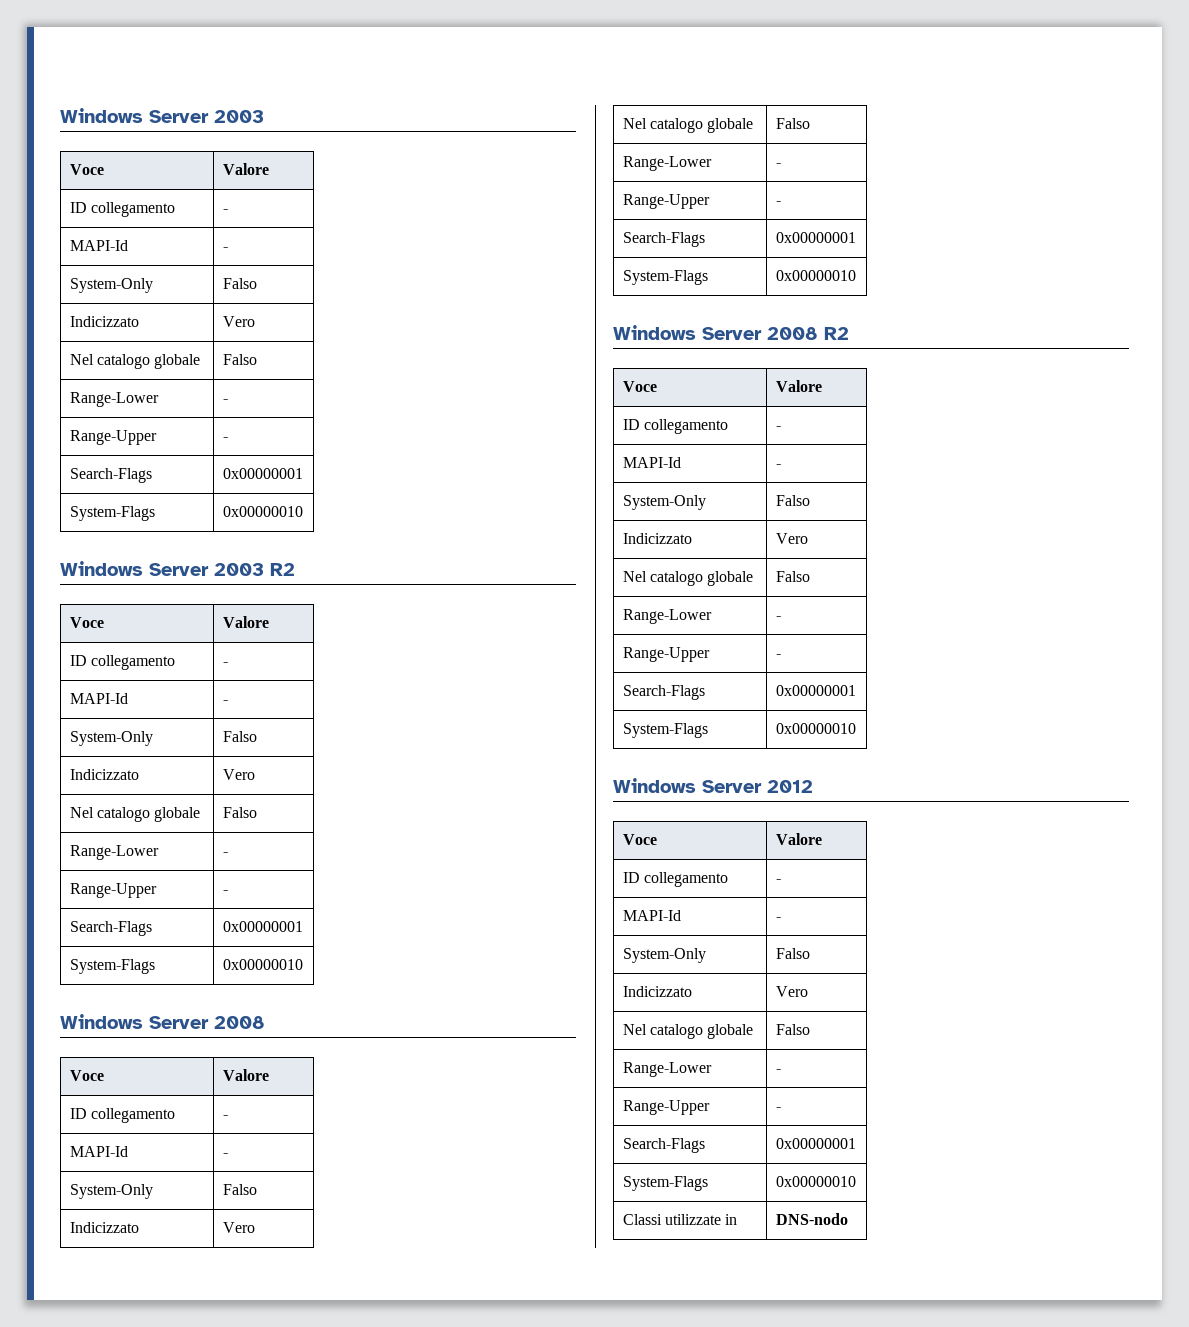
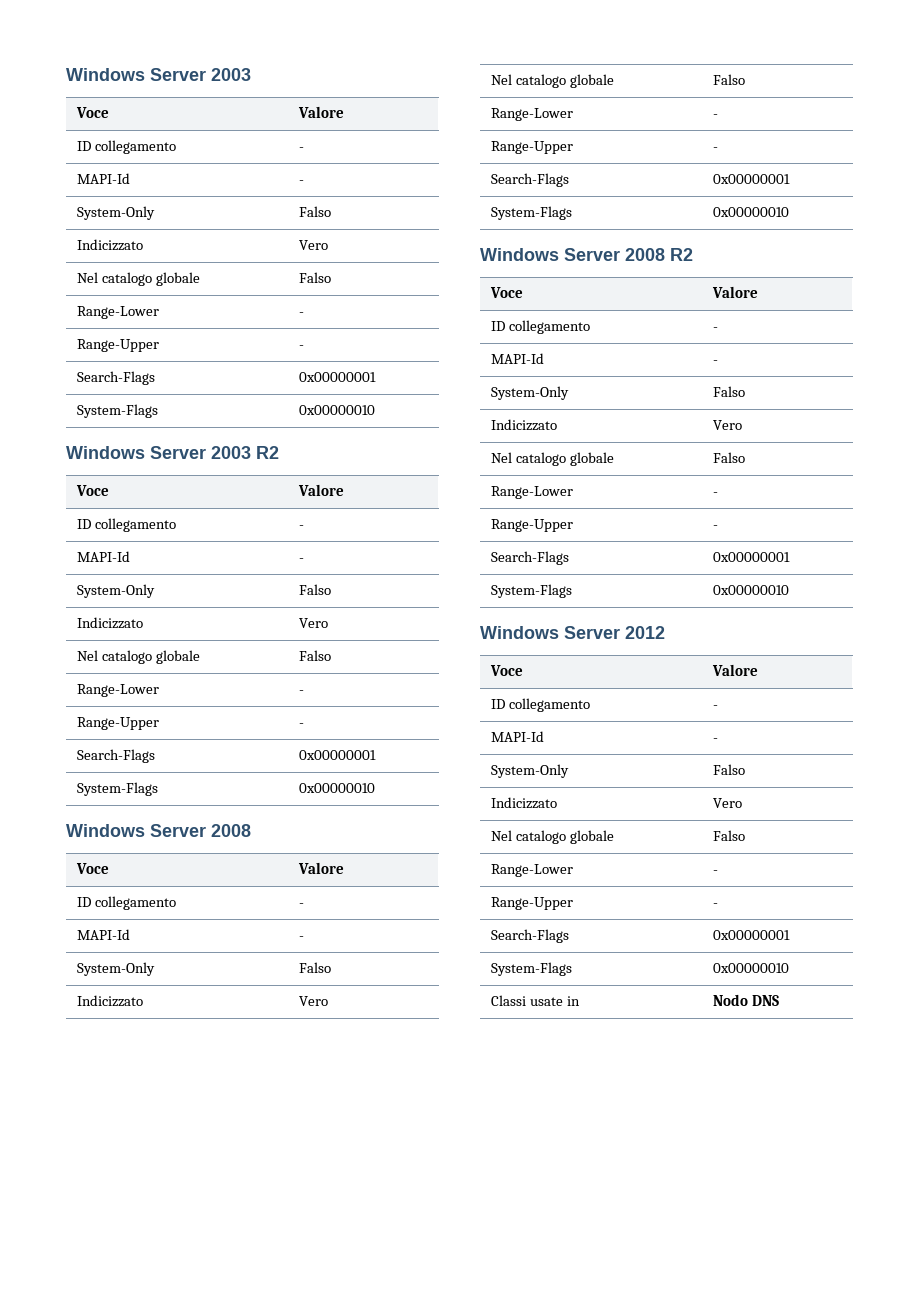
[664,1214,721,1225] utilizzate -> [530,997,564,1006] usate
[775,1213,848,1225] DNS-nodo -> [713,994,780,1006] Nodo DNS

